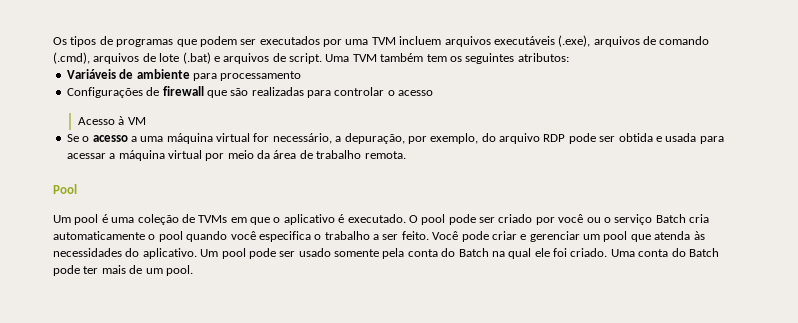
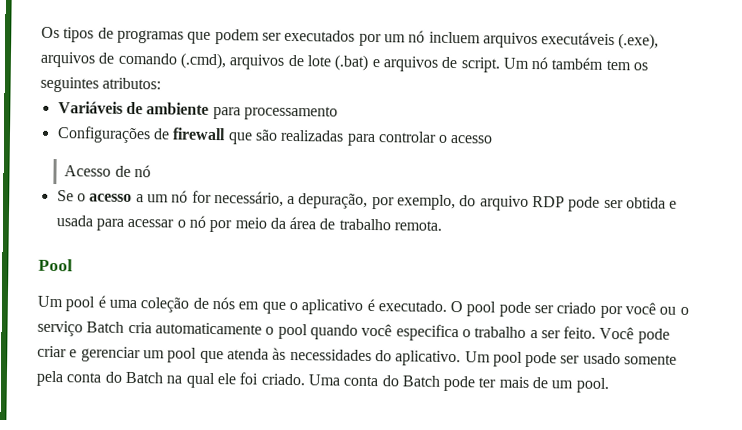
[345,37,396,45] uma TVM -> [383,30,426,43] um nó
[325,54,377,62] Uma TVM -> [502,57,549,70] Um nó
[118,116,146,125] à VM -> [114,165,151,178] de nó
[140,133,250,144] uma máquina virtual -> [146,190,189,203] um nó
[109,150,202,161] a máquina virtual -> [176,215,206,228] o nó
[198,215,228,223] TVMs -> [211,297,235,310] nós

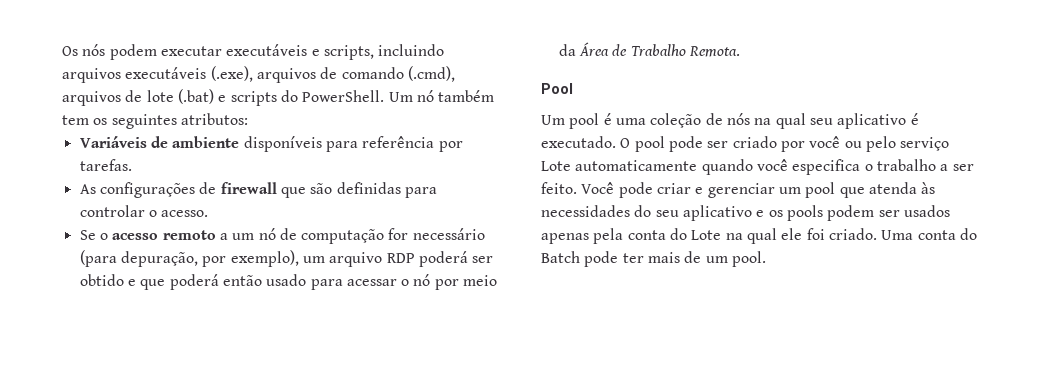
[63,27,481,47] tipos de programas que podem ser executados por um nó incluem -> [82,44,445,60] nós podem executar executáveis e scripts, incluindo
[382,56,500,73] arquivos de script. -> [230,90,385,106] scripts do PowerShell.
[212,105,338,121] [56,126,151,144] para processamento // Configurações -> [243,136,463,152] [79,159,132,171] [79,182,195,198] disponíveis para referência por tarefas. // As configurações
[280,129,345,142] realizadas -> [336,182,401,194] definidas
[450,134,494,144] [64,165,151,178] acesso // Acesso de nó -> [161,210,209,217] acesso.
(133, 197) none -> [162,230,216,240] remoto
[191,190,678,212] [55,215,93,227] for necessário, a depuração, por exemplo, do arquivo RDP pode ser obtida e usada -> [279,228,485,244] [79,250,494,267] [79,274,307,290] de computação for necessário (para depuração, por exemplo), um arquivo RDP poderá ser obtido e que poderá então usado
[289,216,443,231] área de trabalho remota. -> [578,42,740,57] Área de Trabalho Remota.
[238,301,298,314] em que o -> [754,113,833,129] na qual seu
[679,306,689,316] [37,320,308,340] o serviço Batch cria automaticamente o pool -> [865,136,950,152] [541,160,698,171] pelo serviço Lote automaticamente
[395,350,678,368] aplicativo. Um pool pode ser usado somente -> [655,205,950,221] [541,233,589,244] seu aplicativo e os pools podem ser usados apenas
[124,371,164,384] Batch -> [691,230,722,240] Lote

